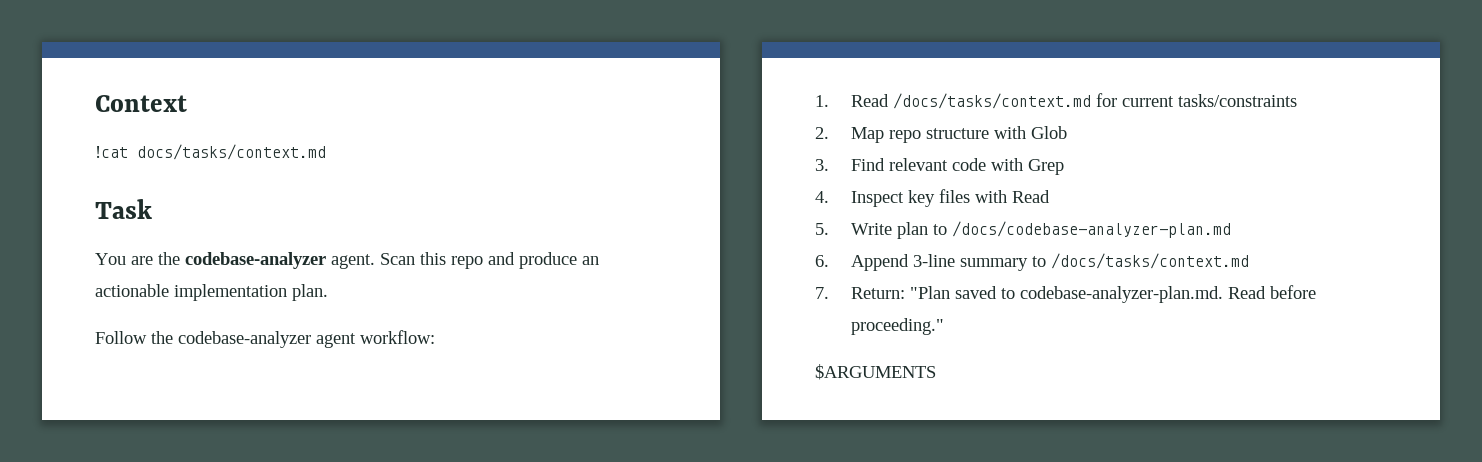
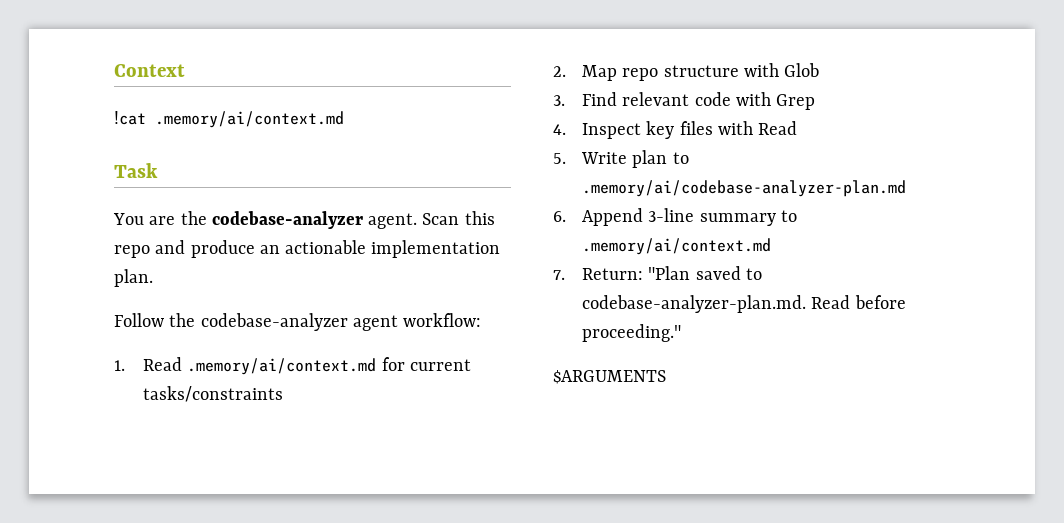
[137,144,326,160] docs/tasks/context.md -> [155,111,344,128] .memory/ai/context.md
[892,93,1091,109] /docs/tasks/context.md -> [187,358,377,375] .memory/ai/context.md
[951,221,1231,238] /docs/codebase-analyzer-plan.md -> [581,180,906,197] .memory/ai/codebase-analyzer-plan.md
[1050,253,1249,269] /docs/tasks/context.md -> [581,238,771,255] .memory/ai/context.md

